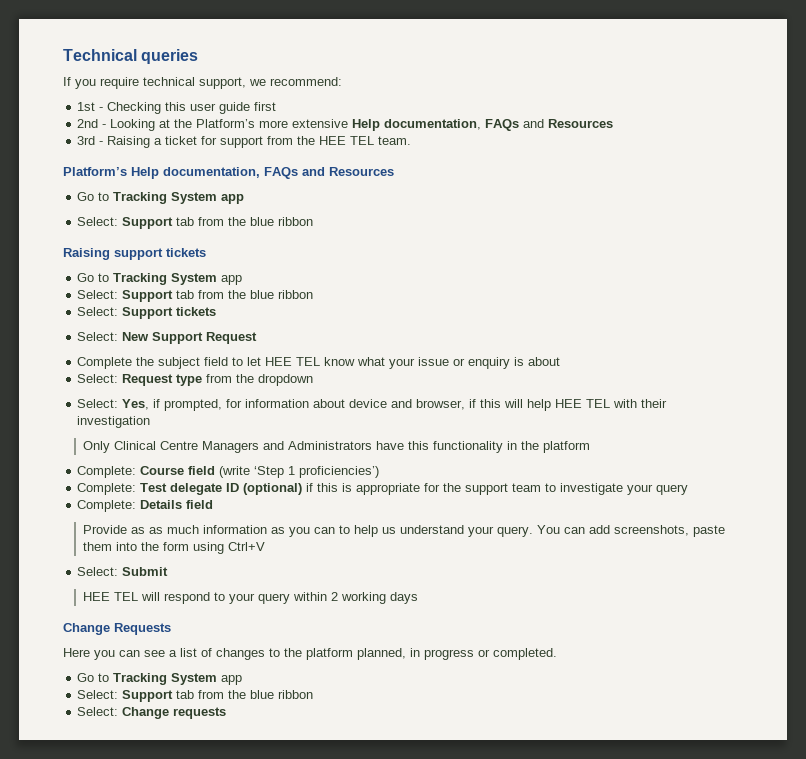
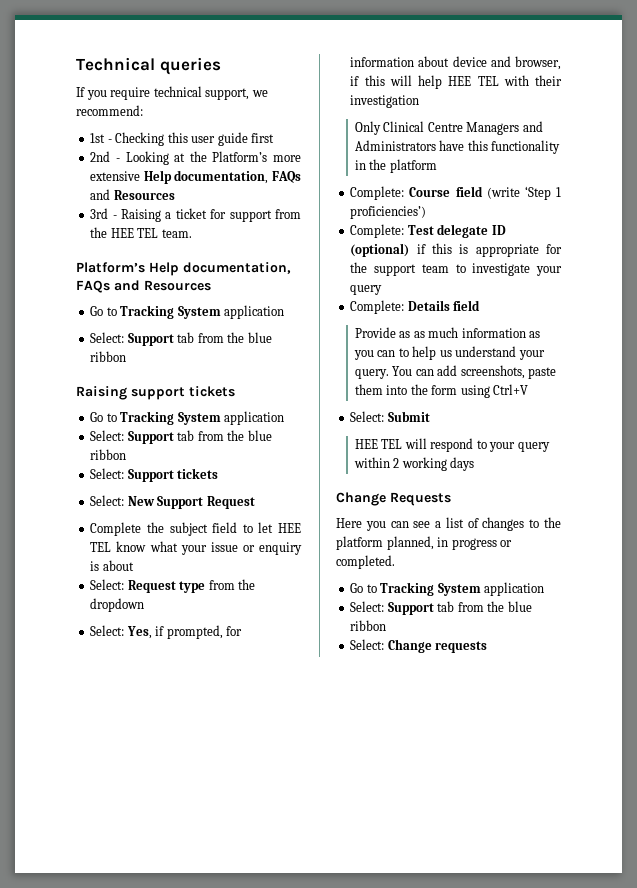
[221,194,245,204] app -> [224,305,285,319] application
[221,275,243,285] app -> [224,411,285,425] application
[221,675,243,685] app -> [484,582,545,596] application

